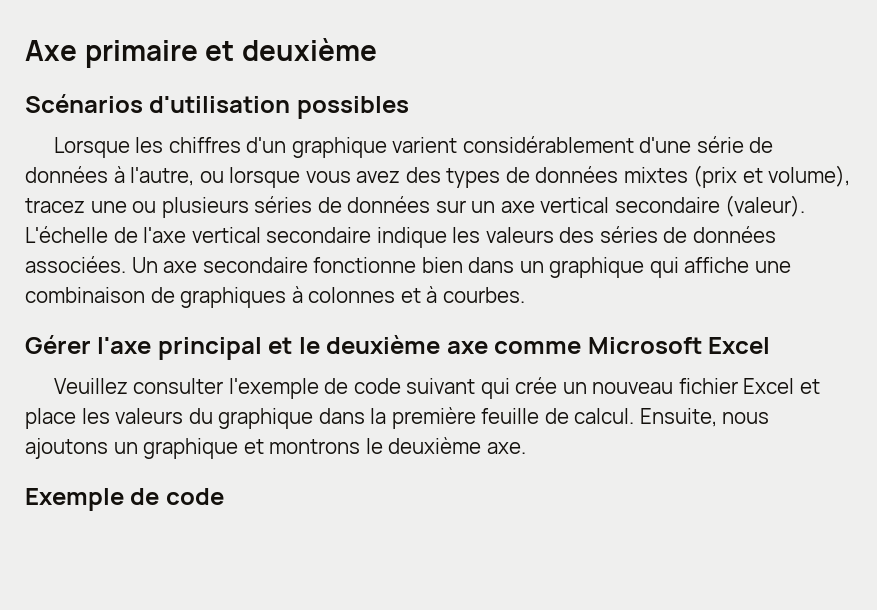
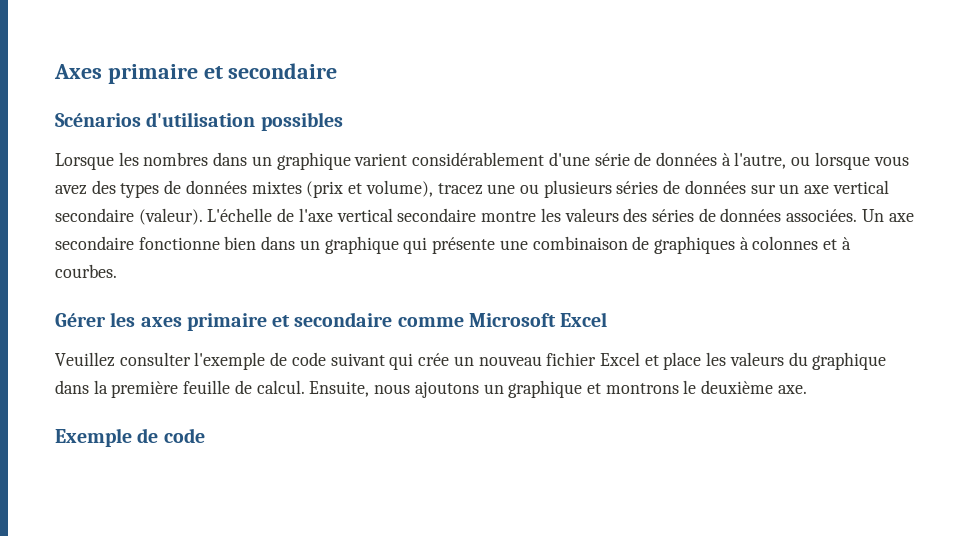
[25,38,377,68] Axe primaire et deuxième -> [54,63,338,84] Axes primaire et secondaire
[168,137,287,153] chiffres d'un -> [143,152,272,166] nombres dans un
[376,227,447,248] indique -> [481,211,537,222] montre
[684,257,750,273] affiche -> [432,237,496,254] présente
[97,335,488,360] l'axe principal et le deuxième axe -> [110,312,393,331] les axes primaire et secondaire

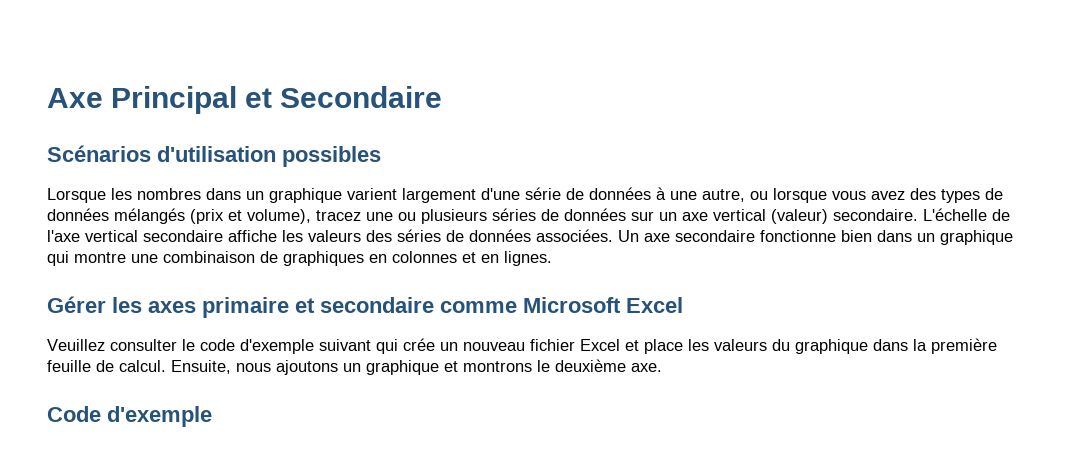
[54,63,338,84] Axes primaire et secondaire -> [47,86,443,114] Axe Principal et Secondaire
[412,152,545,166] considérablement -> [402,188,476,203] largement
[734,152,787,169] l'autre, -> [670,189,745,202] une autre,
[251,181,302,194] mixtes -> [114,208,185,224] mélangés
[55,208,203,225] secondaire (valeur). -> [771,209,918,224] (valeur) secondaire.
[481,211,537,222] montre -> [228,230,277,242] affiche
[432,237,496,254] présente -> [74,252,126,263] montre
[739,237,749,250] à -> [369,254,387,263] en
[841,237,851,250] [55,264,117,278] à courbes. -> [481,251,552,266] en lignes.
[194,352,326,370] l'exemple de code -> [182,339,314,354] le code d'exemple
[55,428,205,447] Exemple de code -> [47,406,212,427] Code d'exemple

